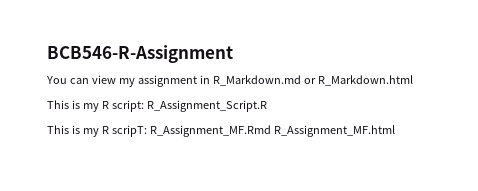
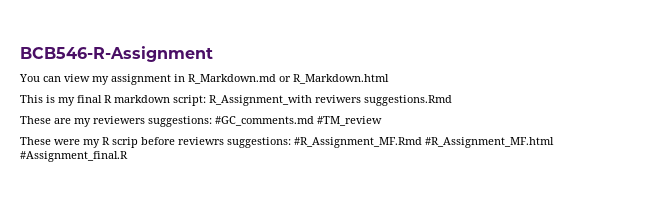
[101,100,267,112] [47,125,395,137] R script: R_Assignment_Script.R // This is my R scripT: R_Assignment_MF.Rmd R_Assignment_MF.html -> [77,95,452,106] [20,116,382,127] [20,137,554,148] [20,151,128,162] final R markdown script: R_Assignment_with reviwers suggestions.Rmd // These are my reviewers suggestions: #GC_comments.md #TM_review // These were my R scrip before reviewrs suggestions: #R_Assignment_MF.Rmd #R_Assignment_MF.html #Assignment_final.R

